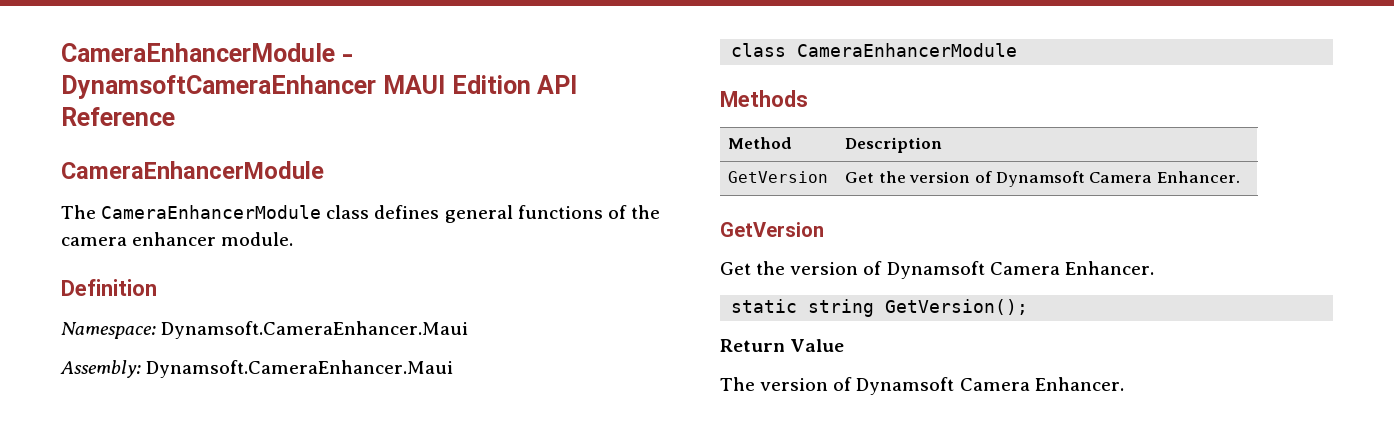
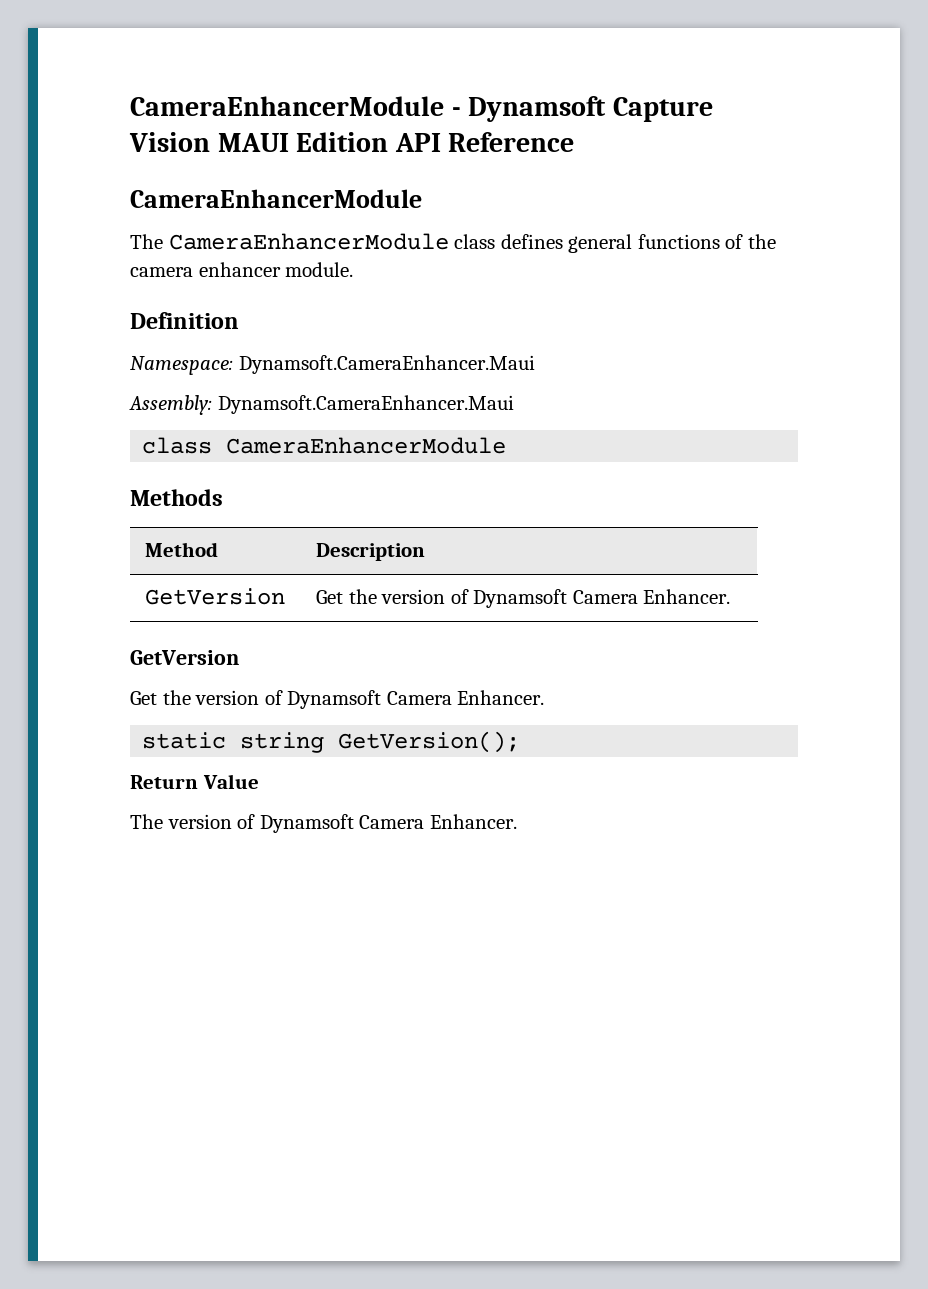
[61,75,376,99] DynamsoftCameraEnhancer -> [468,96,713,122] [129,132,210,152] Dynamsoft Capture Vision

